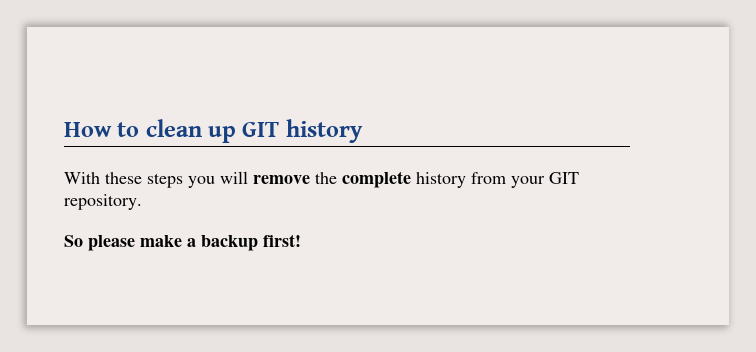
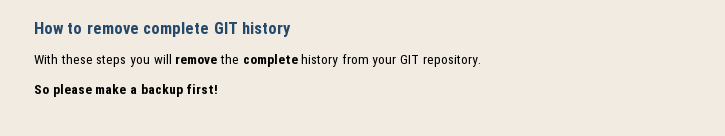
[145,119,237,143] clean up -> [86,22,210,37] remove complete

